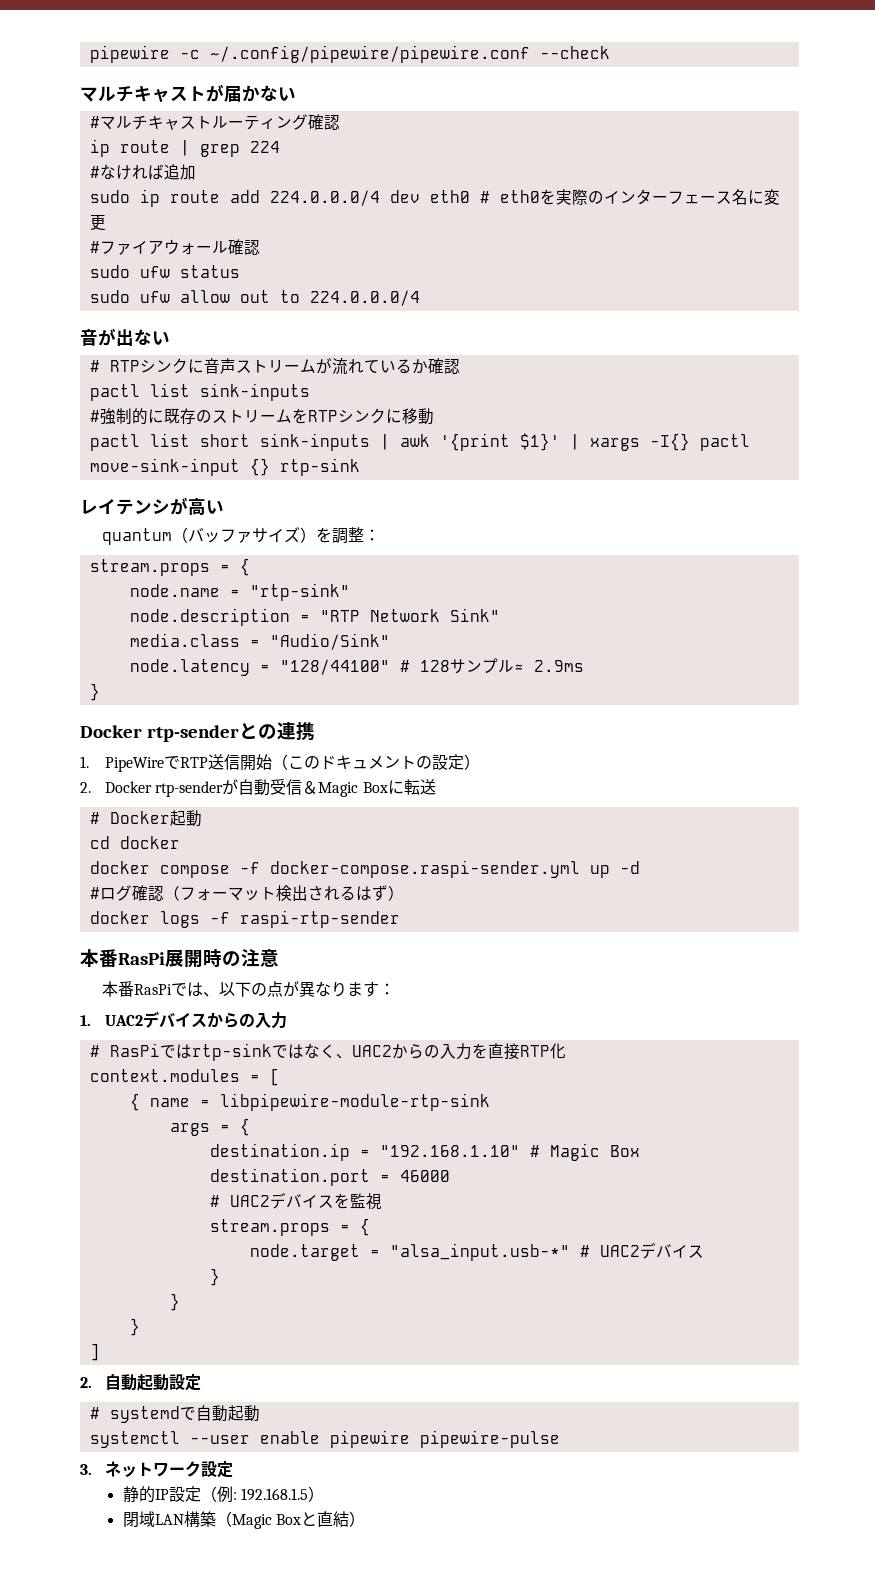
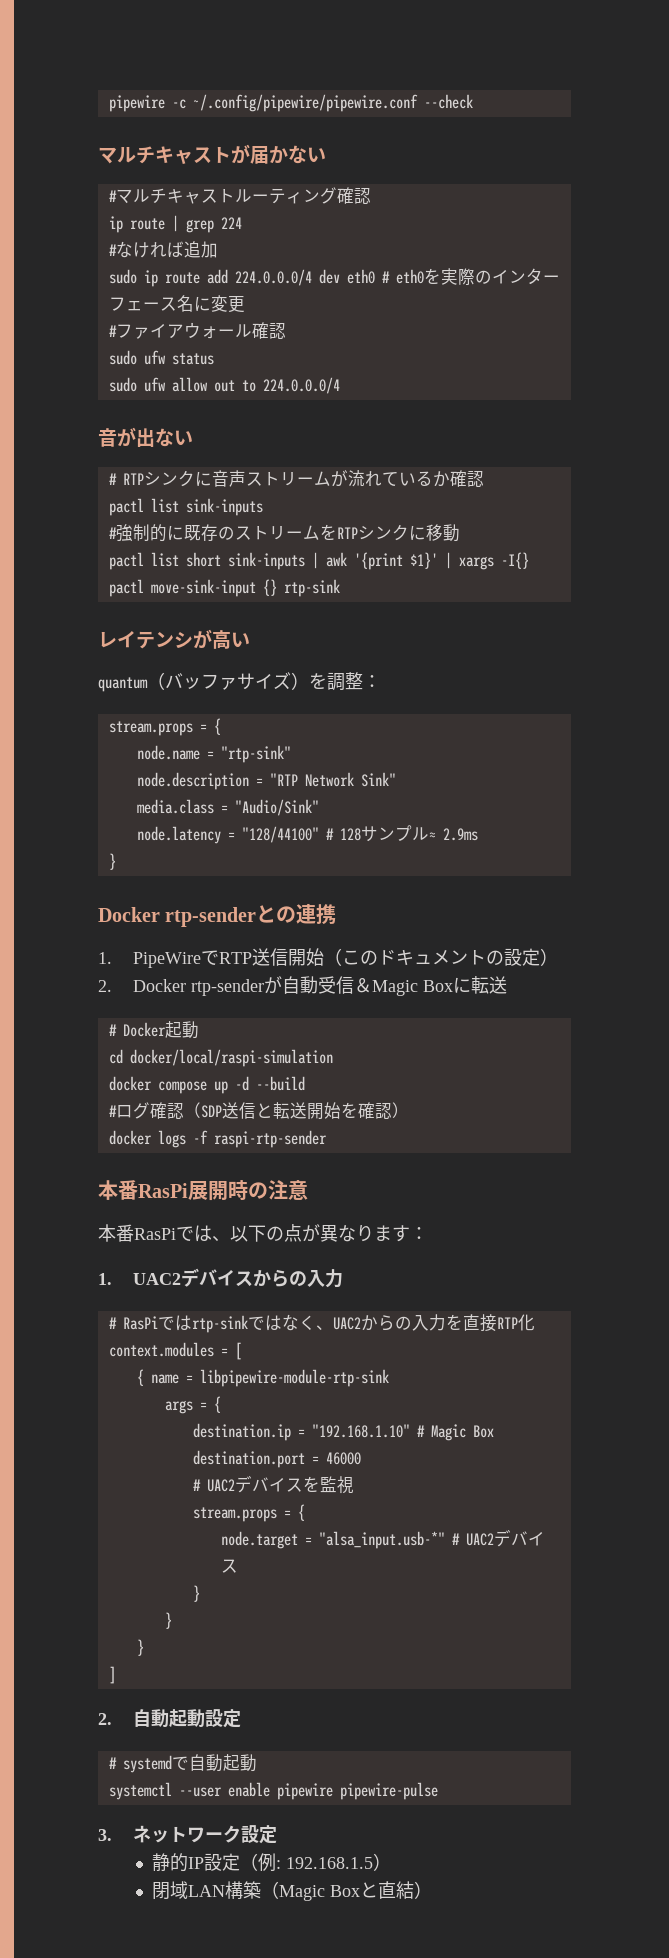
[119,836,180,849] docker -> [129,1049,333,1067] docker/local/raspi-simulation
[239,860,580,878] -f docker-compose.raspi-sender.yml -> (207, 1087) none
(640, 867) none -> [255,1076,305,1091] --build
[179,885,388,901] フォーマット検出されるはず -> [200,1102,392,1120] SDP送信と転送開始を確認

